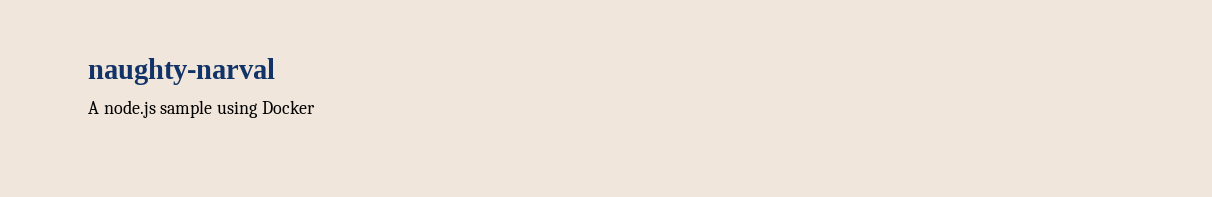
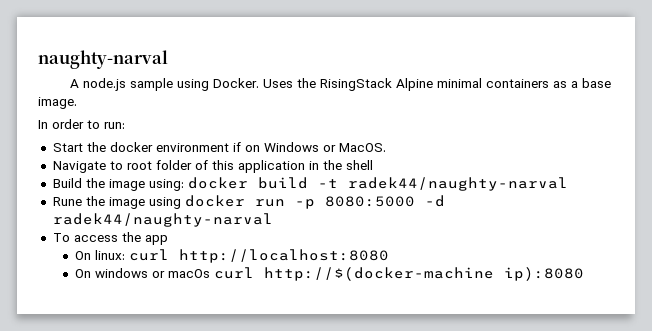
[261,100,315,114] Docker -> [212,78,611,91] [38,97,77,109] [38,119,125,129] [52,142,386,152] [52,160,373,173] [52,177,568,191] [52,195,445,209] [52,213,273,227] [52,232,168,245] [75,249,390,263] [75,267,585,281] Docker. Uses the RisingStack Alpine minimal containers as a base image. // In order to run: // Start the docker environment if on Windows or MacOS. // Navigate to root folder of this application in the shell // Build the image using: docker build -t radek44/naughty-narval // Rune the image using docker run -p 8080:5000 -d radek44/naughty-narval // To access the app // On linux: curl http://localhost:8080 // On windows or macOs curl http://$(docker-machine ip):8080

